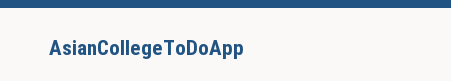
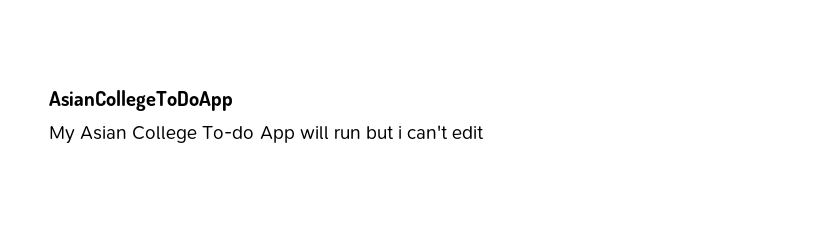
(244, 49) none -> [49,125,485,144] // My Asian College To-do App will run but i can't edit

